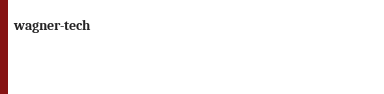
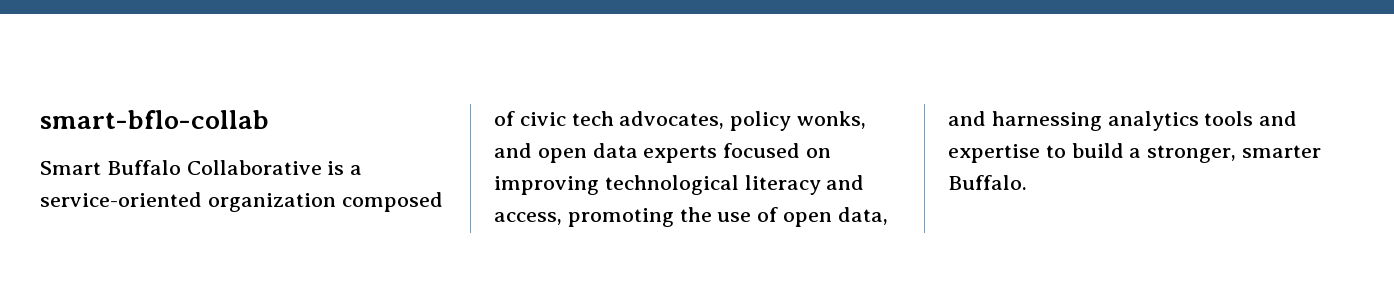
[13,19,91,33] wagner-tech -> [40,110,269,129] [40,160,363,175] [40,192,443,212] [494,111,867,131] [494,143,832,163] [494,175,865,195] [494,207,888,227] [948,111,1298,131] [948,143,1322,163] [948,175,1027,190] smart-bflo-collab // Smart Buffalo Collaborative is a service-oriented organization composed of civic tech advocates, policy wonks, and open data experts focused on improving technological literacy and access, promoting the use of open data, and harnessing analytics tools and expertise to build a stronger, smarter Buffalo.

